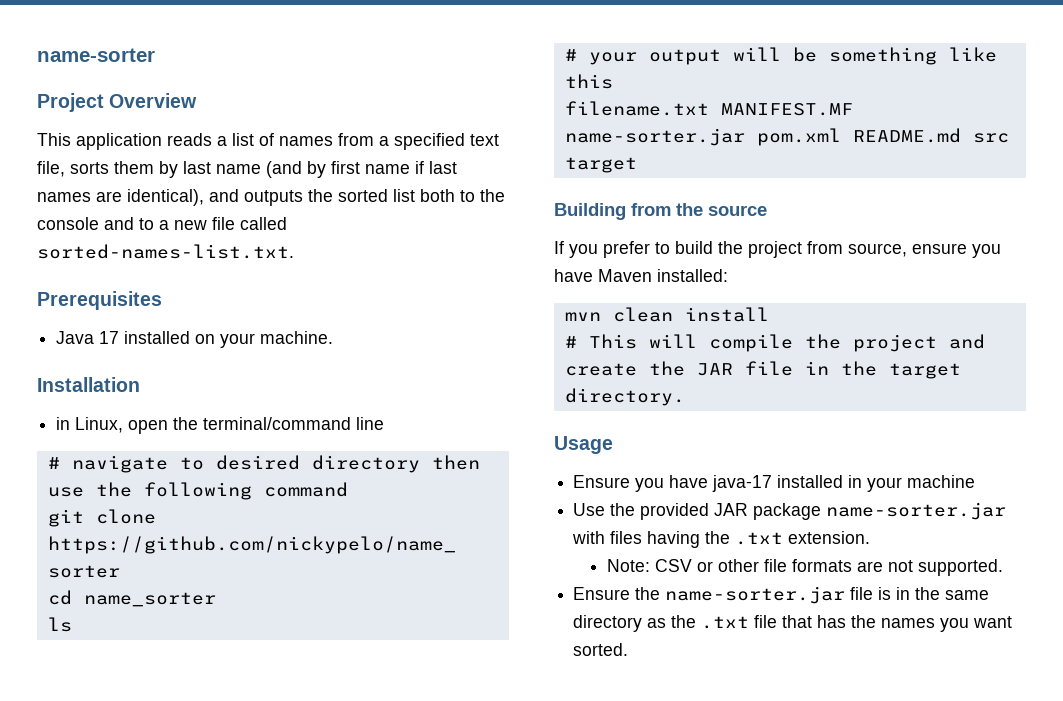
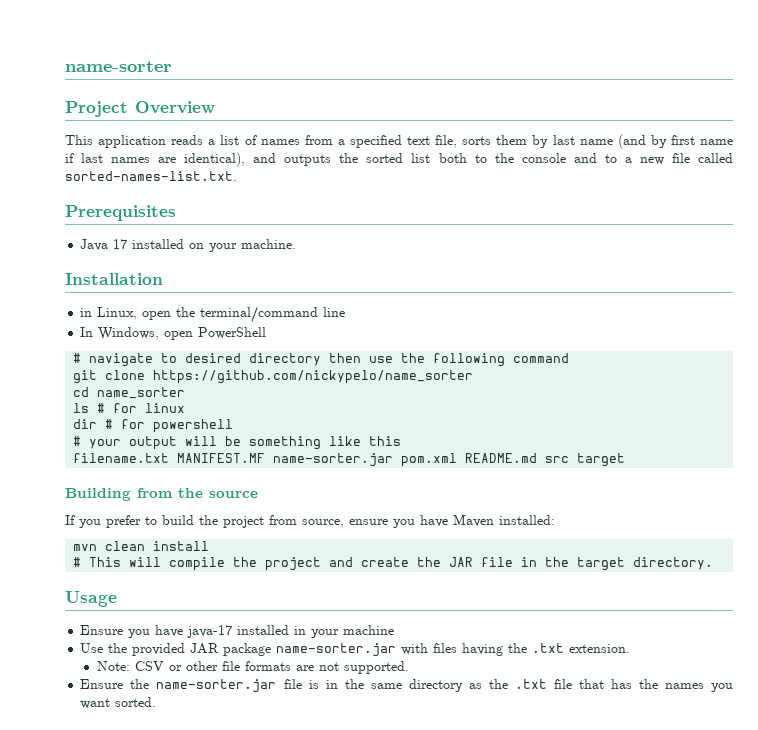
(385, 423) none -> [80,327,267,340] // In Windows, open PowerShell
(72, 624) none -> [97,403,186,413] [73,419,234,433] # for linux // dir # for powershell

